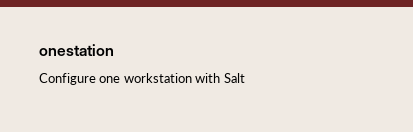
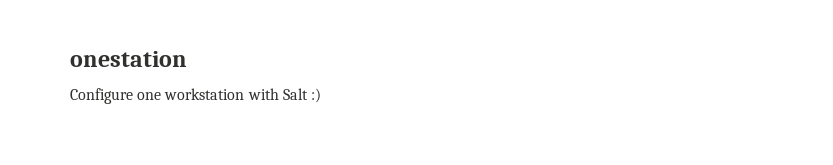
(245, 78) none -> [310,88,321,103] :)

